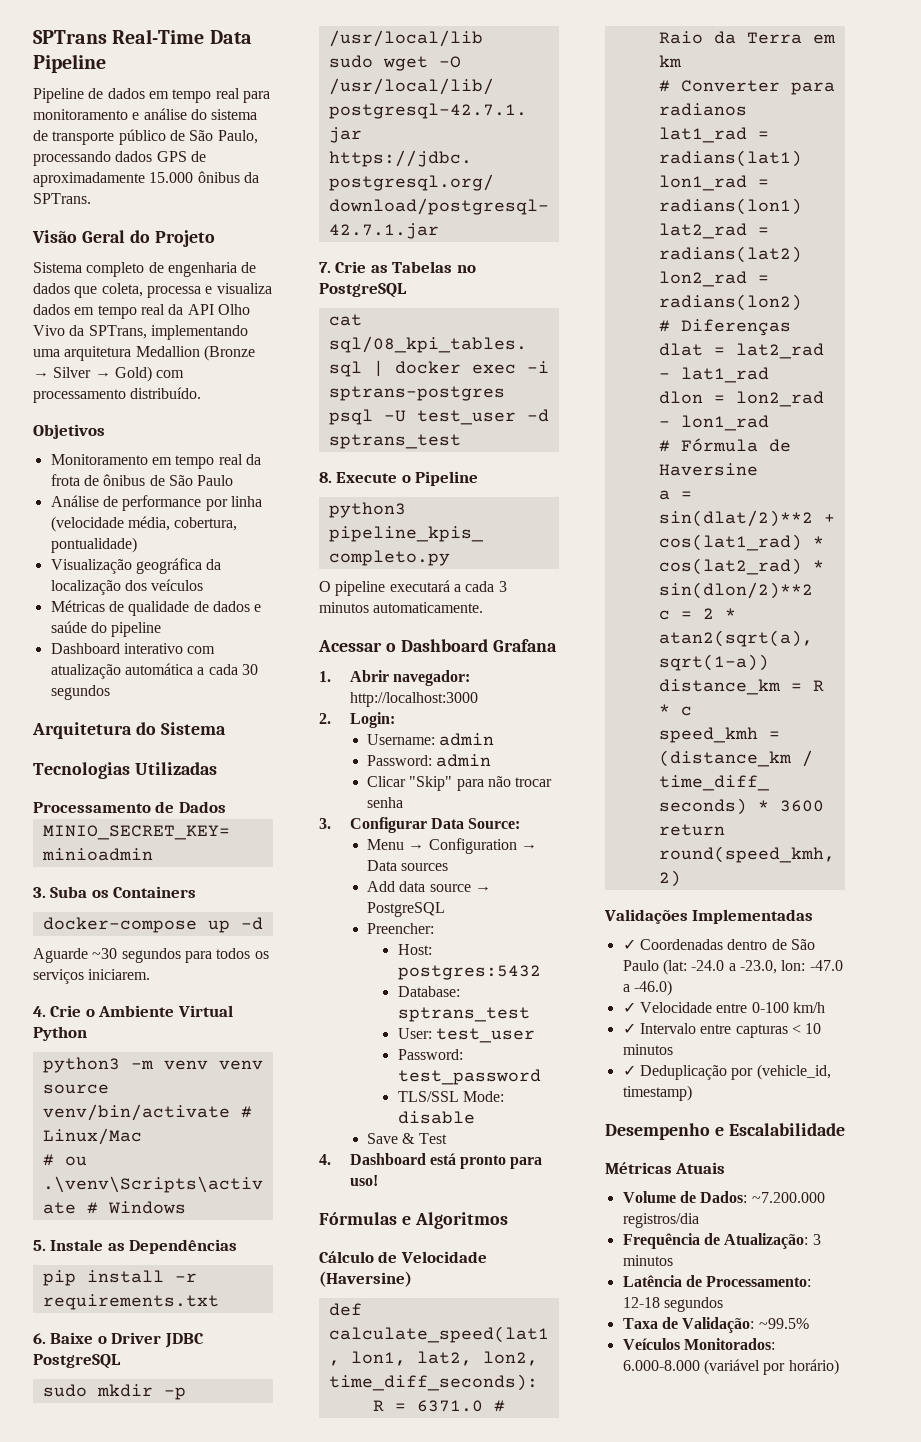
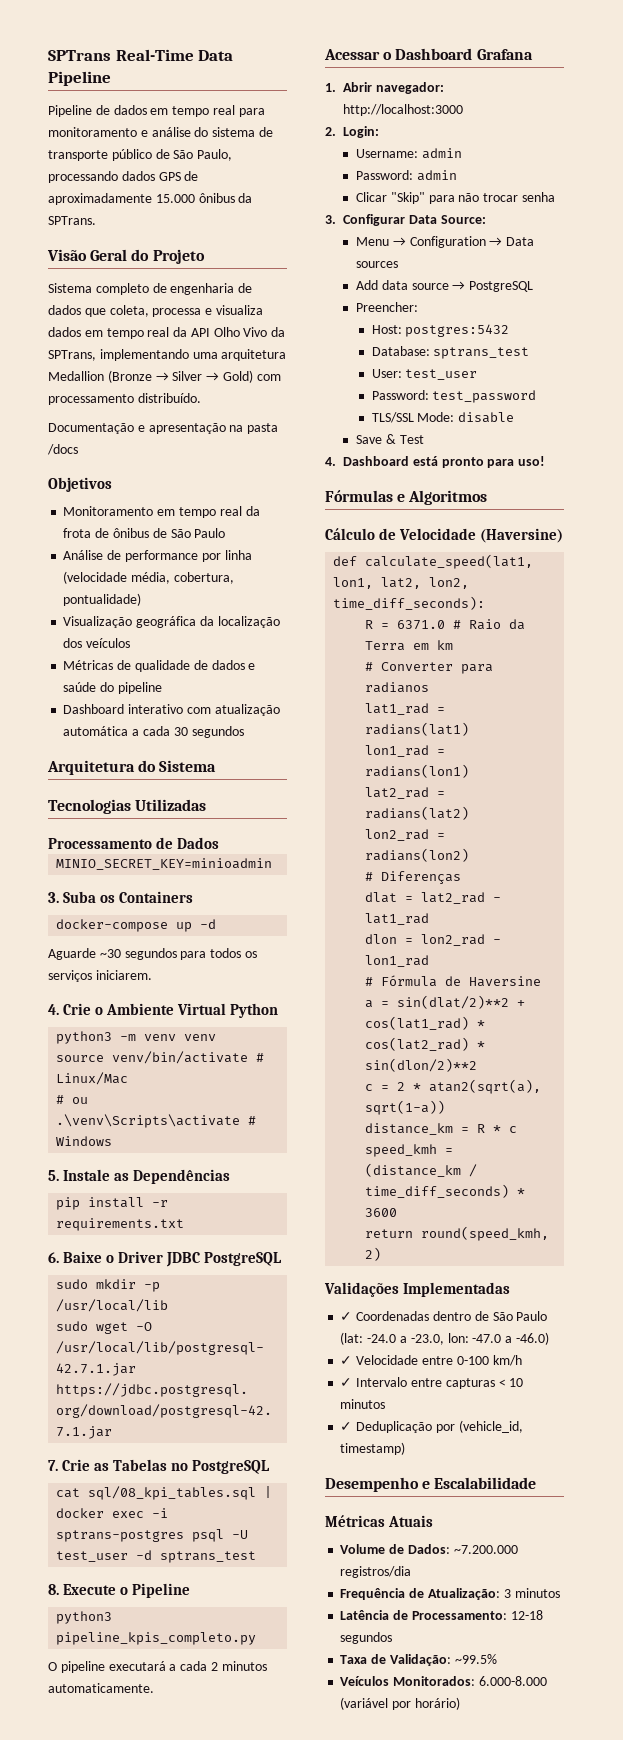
(202, 393) none -> [48,423,279,434] [47,444,78,455] // Documentação e apresentação na pasta /docs
[498,581,507,592] 3 -> [210,1662,218,1671] 2

